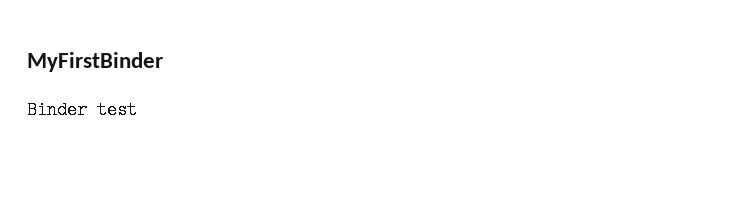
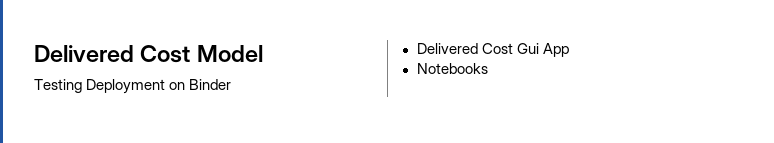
[27,52,163,72] [27,101,137,119] MyFirstBinder // Binder test -> [34,45,263,63] [34,79,232,94] [416,43,569,57] [416,63,488,74] Delivered Cost Model // Testing Deployment on Binder // Delivered Cost Gui App // Notebooks

